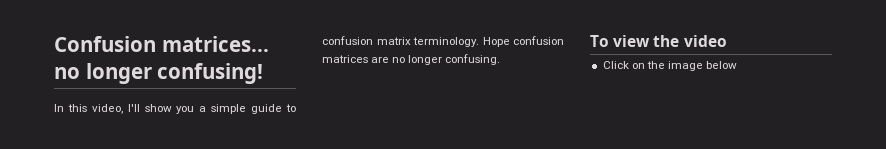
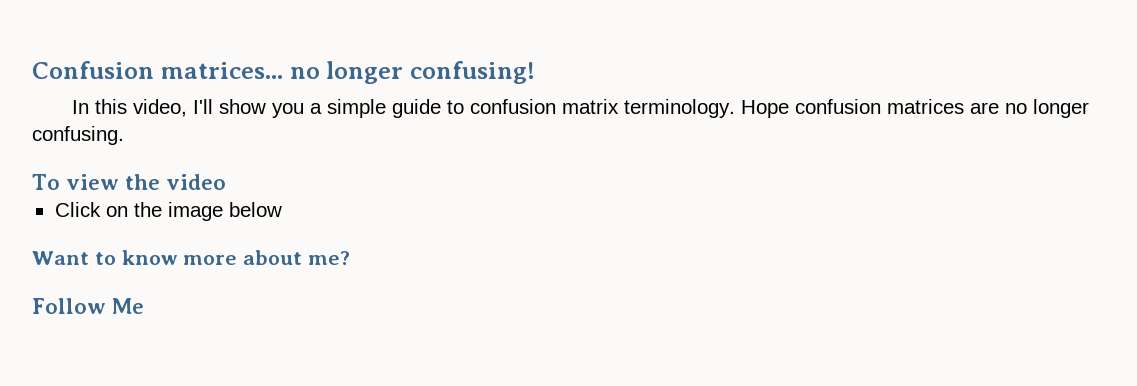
(738, 65) none -> [32,250,351,265] [32,298,145,314] // Want to know more about me? // Follow Me

